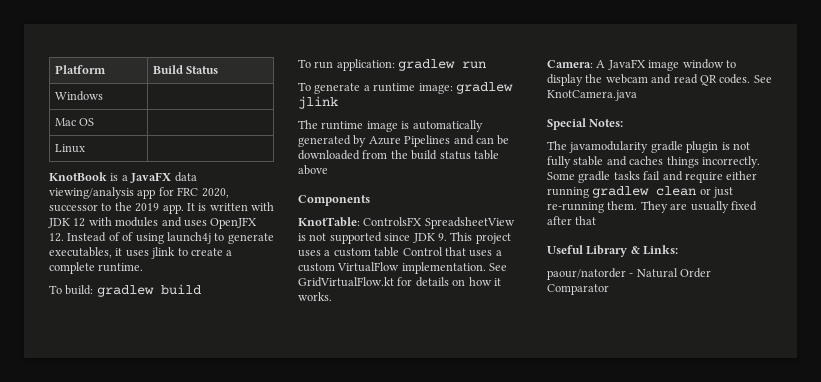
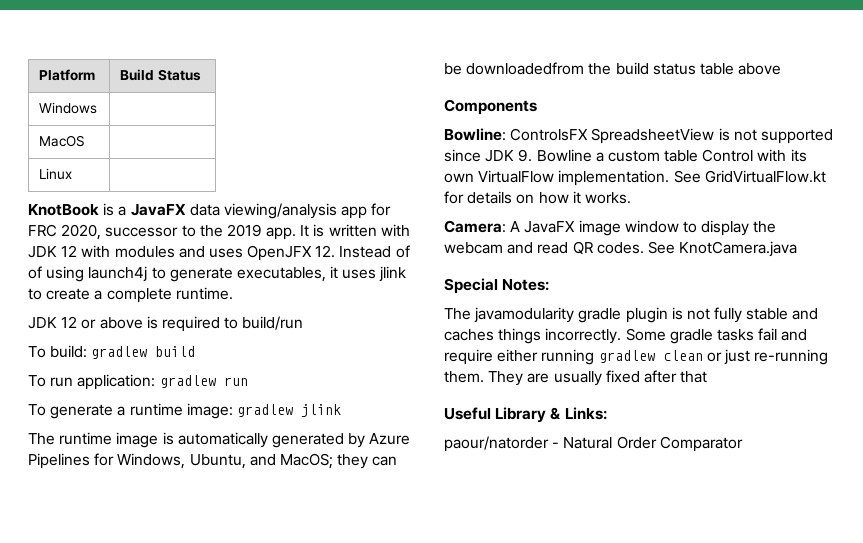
[54,118,94,126] Mac OS -> [39,135,86,147] MacOS
(144, 267) none -> [28,316,304,332] // JDK 12 or above is required to build/run
[453,135,510,145] [298,150,388,160] and can be downloaded from -> [94,453,398,469] [444,62,585,75] for Windows, Ubuntu, and MacOS; they can be downloadedfrom
[298,217,360,227] KnotTable: -> [444,128,506,141] Bowline:
[450,232,511,244] [298,250,321,257] This project uses -> [536,149,592,162] Bowline
[444,247,502,257] [298,263,335,272] that uses a custom -> [757,149,807,162] [444,173,474,183] with its own

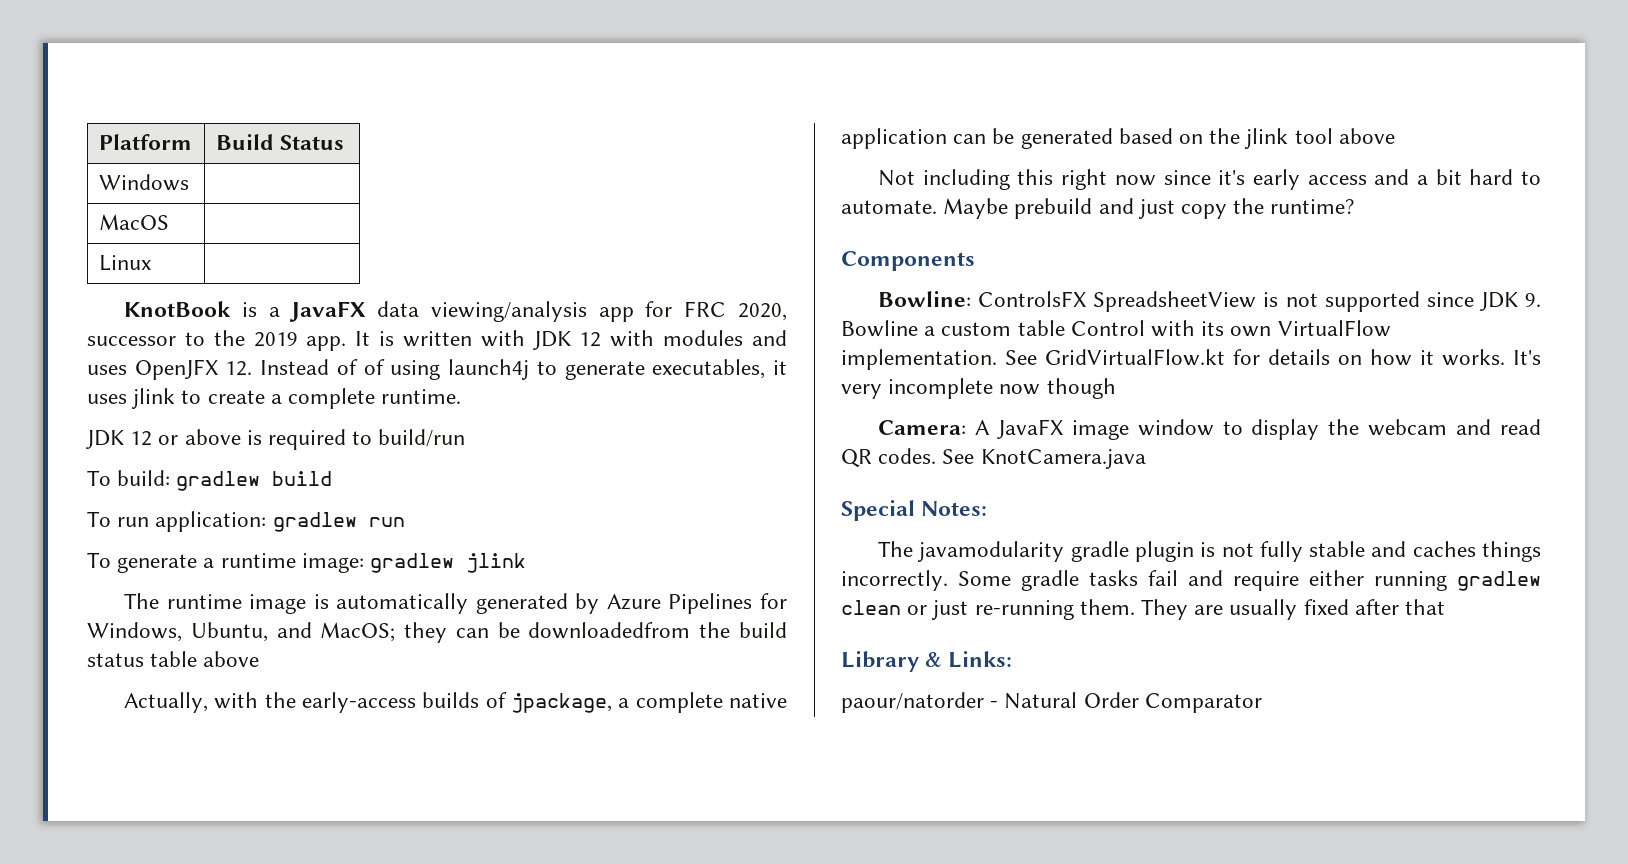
(782, 69) none -> [124,692,787,713] [841,128,1395,149] [878,169,1542,190] [841,198,1355,219] // Actually, with the early-access builds of jpackage, a complete native application can be generated based on the jlink tool above // Not including this right now since it's early access and a bit hard to automate. Maybe prebuild and just copy the runtime?
(631, 198) none -> [1513,350,1541,365] [841,378,1116,399] It's very incomplete now though
[444,407,491,420] Useful -> (1446, 607) none

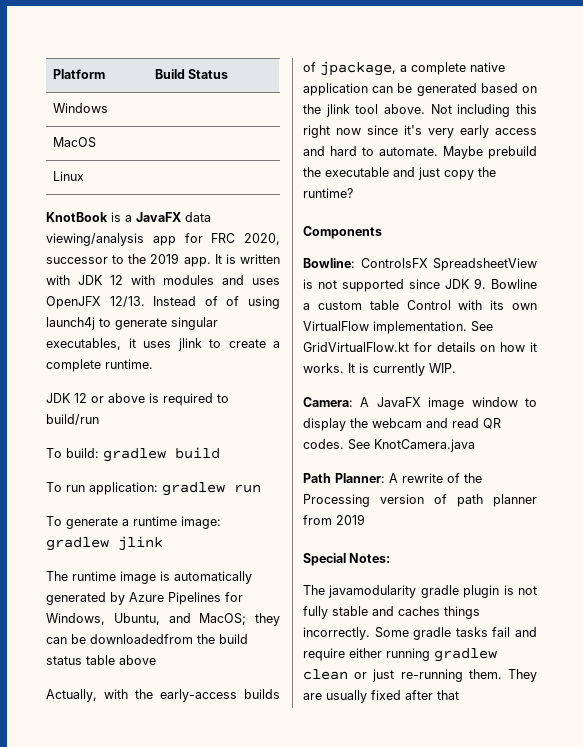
[225,361,253,376] 12. -> [109,296,145,307] 12/13.
(645, 370) none -> [171,317,218,330] singular
[1338,128,1395,144] above // -> [384,104,425,114] above.
(1246, 177) none -> [428,128,454,138] very
[1416,169,1462,185] a bit -> (325, 151) none
(1093, 208) none -> [303,167,389,177] the executable
[1513,350,1541,365] [841,378,1116,399] It's very incomplete now though -> [348,363,456,376] It is currently WIP.
(1146, 459) none -> [303,473,482,483] [303,494,537,507] [303,514,365,525] // Path Planner: A rewrite of the Processing version of path planner from 2019
[841,651,1013,672] [841,692,1262,713] // Library & Links: // paour/natorder - Natural Order Comparator -> (459, 695) none

